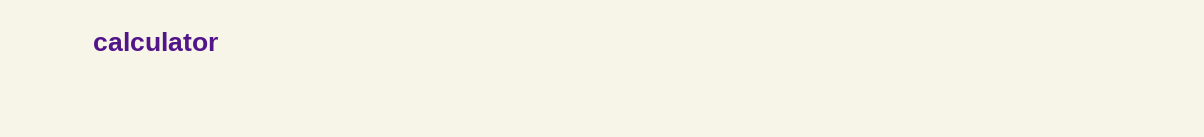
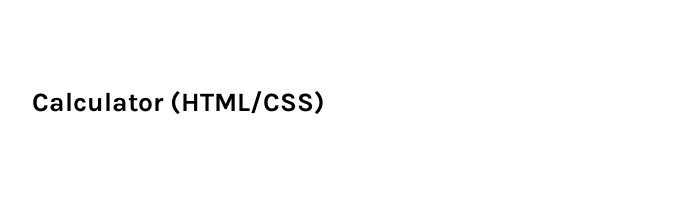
[93,32,218,51] calculator -> [32,91,326,115] Calculator (HTML/CSS)

